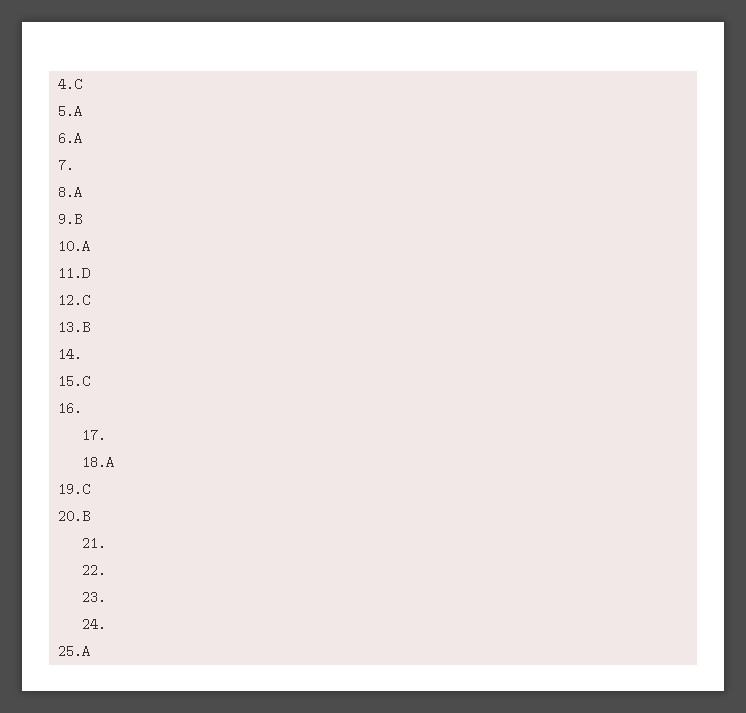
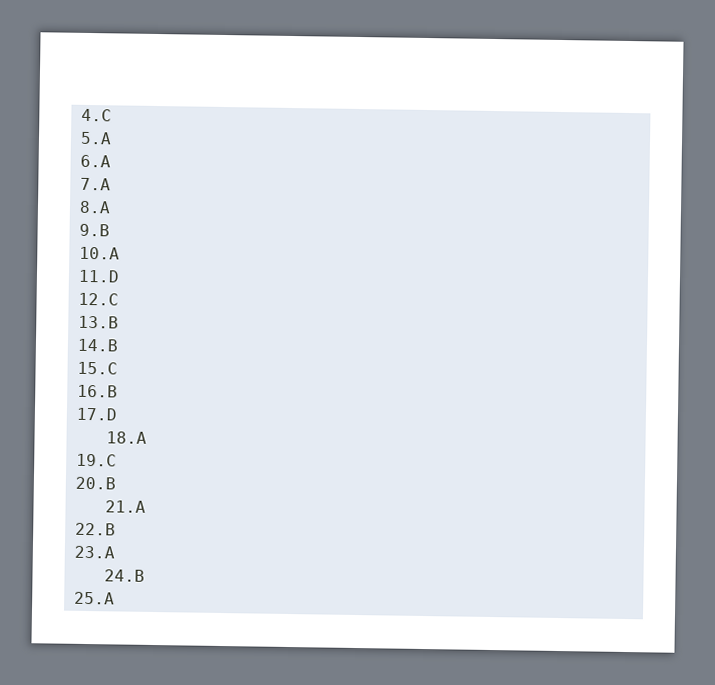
[57,159,74,172] 7. -> [80,177,112,191] 7.A
[57,348,82,361] 14. -> [77,338,120,352] 14.B
[57,402,82,415] [81,429,106,442] 16. // 17. -> [77,384,119,398] [76,407,118,421] 16.B // 17.D
[81,537,106,550] [81,564,106,577] [81,591,106,604] [81,618,106,631] 21. // 22. // 23. // 24. -> [105,500,147,513] [75,522,117,536] [74,545,116,559] [104,569,146,582] 21.A // 22.B // 23.A // 24.B

